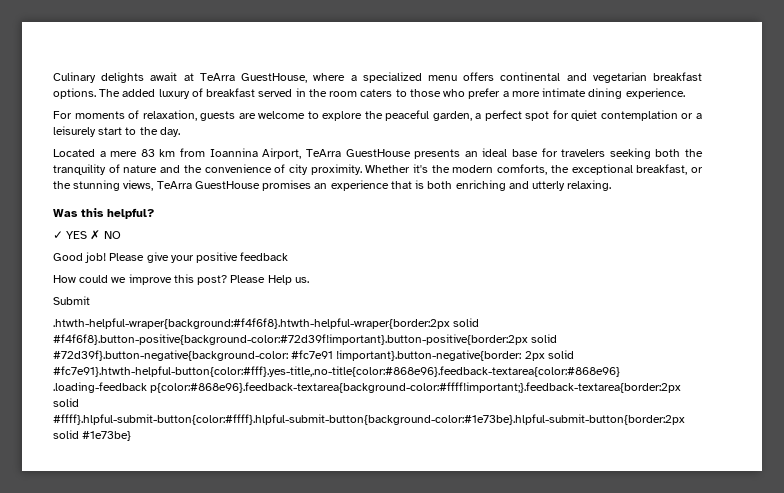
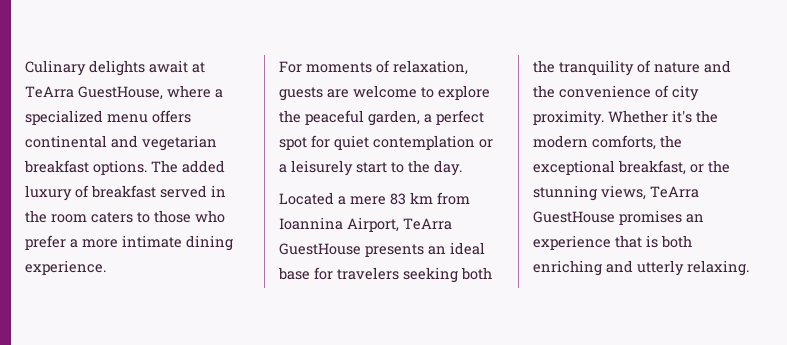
[53,208,154,219] [53,230,121,240] [53,252,289,263] [53,274,309,285] [53,296,90,305] [53,318,480,329] [53,334,558,345] [53,350,574,361] [53,366,620,377] [53,382,682,393] [53,398,79,407] [53,414,685,425] [53,430,132,441] // Was this helpful? // ✓ YES ✗ NO // Good job! Please give your positive feedback // How could we improve this post? Please Help us. // Submit // .htwth-helpful-wraper{background:#f4f6f8}.htwth-helpful-wraper{border:2px solid #f4f6f8}.button-positive{background-color:#72d39f!important}.button-positive{border:2px solid #72d39f}.button-negative{background-color: #fc7e91 !important}.button-negative{border: 2px solid #fc7e91}.htwth-helpful-button{color:#fff}.yes-title,.no-title{color:#868e96}.feedback-textarea{color:#868e96} .loading-feedback p{color:#868e96}.feedback-textarea{background-color:#ffff!important;}.feedback-textarea{border:2px solid #ffff}.hlpful-submit-button{color:#ffff}.hlpful-submit-button{background-color:#1e73be}.hlpful-submit-button{border:2px solid #1e73be} -> (749, 268) none

